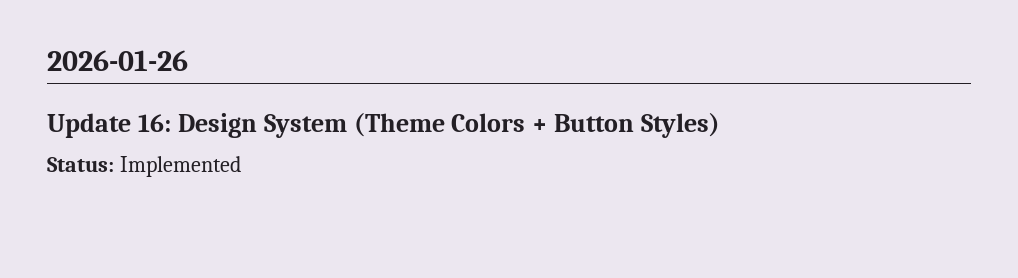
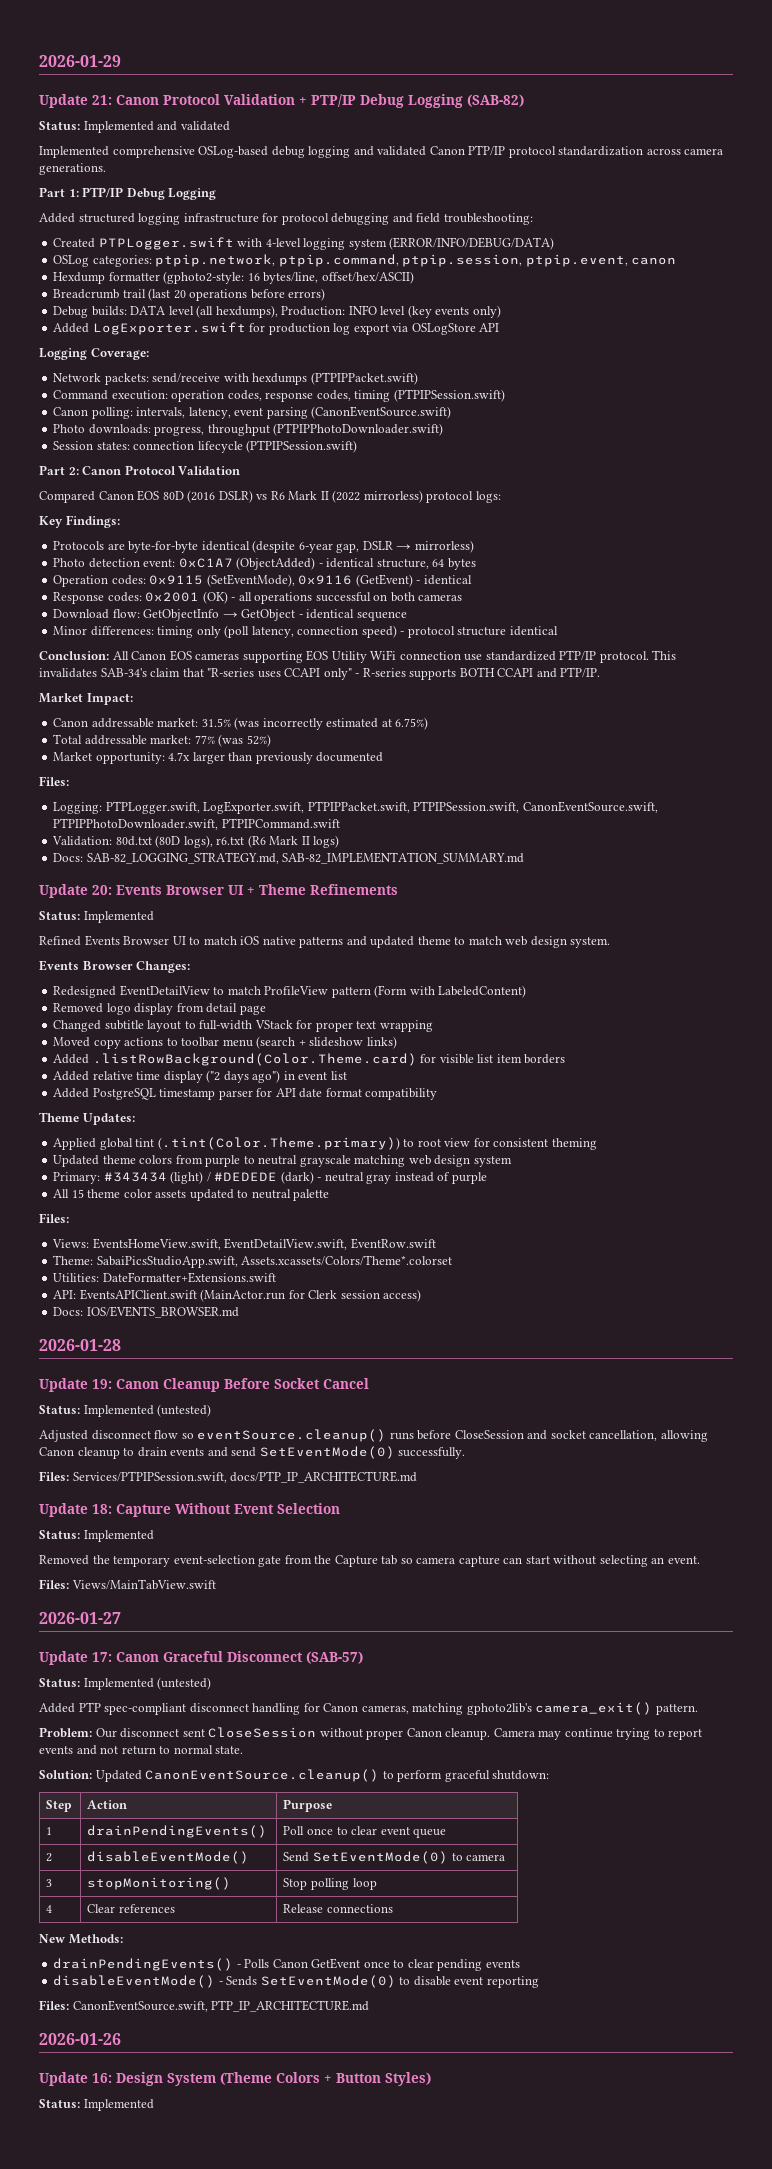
(47, 60) none -> [39,55,121,67] [39,94,524,108] [39,121,230,133] [39,145,724,158] [39,163,106,175] [39,187,217,200] [39,213,533,225] [53,237,555,250] [53,254,677,267] [53,271,414,284] [53,288,326,301] [53,305,501,318] [53,322,500,335] [39,348,149,360] [53,372,418,385] [53,389,505,402] [53,406,452,419] [53,423,444,436] [53,440,358,453] [39,465,241,475] [39,490,501,503] [39,515,120,528] [53,540,474,553] [53,557,476,570] [53,574,472,587] [53,591,463,604] [53,609,407,621] [53,625,558,638] [39,650,677,663] [39,667,601,680] [39,693,133,705] [53,717,429,730] [53,734,271,747] [53,752,384,764] [39,776,69,786] [53,801,658,814] [53,818,340,830] [52,835,340,848] [53,852,525,864] [39,884,398,898] [39,911,154,923] [39,935,611,948] [39,960,191,973] [53,985,527,998] [53,1003,266,1015] [53,1020,433,1032] [53,1036,397,1049] [53,1053,566,1066] [53,1070,347,1083] [53,1088,438,1100] [39,1112,135,1125] [53,1137,597,1150] [53,1155,512,1167] [53,1171,487,1184] [53,1189,330,1201] [39,1213,69,1223] [52,1238,436,1250] [53,1255,453,1268] [53,1272,276,1283] [53,1289,422,1302] [53,1306,239,1318] [39,1339,121,1351] [39,1378,369,1392] [39,1404,212,1417] [39,1429,708,1442] [39,1446,466,1459] [39,1471,418,1483] [39,1503,340,1517] [39,1530,154,1542] [39,1555,700,1567] [39,1579,216,1590] [39,1612,121,1624] [39,1651,363,1665] [39,1677,212,1690] [39,1702,698,1715] [39,1727,703,1740] [39,1745,244,1755] [39,1769,550,1782] [46,1800,73,1812] [87,1800,128,1809] [283,1799,333,1812] [46,1827,53,1835] [87,1825,268,1838] [283,1826,447,1838] [46,1853,53,1862] [87,1851,250,1864] [283,1851,506,1864] [46,1879,53,1887] [87,1877,232,1890] [283,1878,377,1890] [46,1905,53,1913] [87,1904,175,1913] [283,1904,393,1913] [39,1934,123,1944] [53,1958,520,1971] [53,1975,539,1988] [39,2000,370,2012] 2026-01-29 // Update 21: Canon Protocol Validation + PTP/IP Debug Logging (SAB-82) // Status: Implemented and validated // Implemented comprehensive OSLog-based debug logging and validated Canon PTP/IP protocol standardization across camera generations. // Part 1: PTP/IP Debug Logging // Added structured logging infrastructure for protocol debugging and field troubleshooting: // Created PTPLogger.swift with 4-level logging system (ERROR/INFO/DEBUG/DATA) // OSLog categories: ptpip.network, ptpip.command, ptpip.session, ptpip.event, canon // Hexdump formatter (gphoto2-style: 16 bytes/line, offset/hex/ASCII) // Breadcrumb trail (last 20 operations before errors) // Debug builds: DATA level (all hexdumps), Production: INFO level (key events only) // Added LogExporter.swift for production log export via OSLogStore API // Logging Coverage: // Network packets: send/receive with hexdumps (PTPIPPacket.swift) // Command execution: operation codes, response codes, timing (PTPIPSession.swift) // Canon polling: intervals, latency, event parsing (CanonEventSource.swift) // Photo downloads: progress, throughput (PTPIPPhotoDownloader.swift) // Session states: connection lifecycle (PTPIPSession.swift) // Part 2: Canon Protocol Validation // Compared Canon EOS 80D (2016 DSLR) vs R6 Mark II (2022 mirrorless) protocol logs: // Key Findings: // Protocols are byte-for-byte identical (despite 6-year gap, DSLR → mirrorless) // Photo detection event: 0xC1A7 (ObjectAdded) - identical structure, 64 bytes // Operation codes: 0x9115 (SetEventMode), 0x9116 (GetEvent) - identical // Response codes: 0x2001 (OK) - all operations successful on both cameras // Download flow: GetObjectInfo → GetObject - identical sequence // Minor differences: timing only (poll latency, connection speed) - protocol structure identical // Conclusion: All Canon EOS cameras supporting EOS Utility WiFi connection use standardized PTP/IP protocol. This invalidates SAB-34's claim that "R-series uses CCAPI only" - R-series supports BOTH CCAPI and PTP/IP. // Market Impact: // Canon addressable market: 31.5% (was incorrectly estimated at 6.75%) // Total addressable market: 77% (was 52%) // Market opportunity: 4.7x larger than previously documented // Files: // Logging: PTPLogger.swift, LogExporter.swift, PTPIPPacket.swift, PTPIPSession.swift, CanonEventSource.swift, PTPIPPhotoDownloader.swift, PTPIPCommand.swift // Validation: 80d.txt (80D logs), r6.txt (R6 Mark II logs) // Docs: SAB-82_LOGGING_STRATEGY.md, SAB-82_IMPLEMENTATION_SUMMARY.md // Update 20: Events Browser UI + Theme Refinements // Status: Implemented // Refined Events Browser UI to match iOS native patterns and updated theme to match web design system. // Events Browser Changes: // Redesigned EventDetailView to match ProfileView pattern (Form with LabeledContent) // Removed logo display from detail page // Changed subtitle layout to full-width VStack for proper text wrapping // Moved copy actions to toolbar menu (search + slideshow links) // Added .listRowBackground(Color.Theme.card) for visible list item borders // Added relative time display ("2 days ago") in event list // Added PostgreSQL timestamp parser for API date format compatibility // Theme Updates: // Applied global tint (.tint(Color.Theme.primary)) to root view for consistent theming // Updated theme colors from purple to neutral grayscale matching web design system // Primary: #343434 (light) / #DEDEDE (dark) - neutral gray instead of purple // All 15 theme color assets updated to neutral palette // Files: // Views: EventsHomeView.swift, EventDetailView.swift, EventRow.swift // Theme: SabaiPicsStudioApp.swift, Assets.xcassets/Colors/Theme*.colorset // Utilities: DateFormatter+Extensions.swift // API: EventsAPIClient.swift (MainActor.run for Clerk session access) // Docs: IOS/EVENTS_BROWSER.md // 2026-01-28 // Update 19: Canon Cleanup Before Socket Cancel // Status: Implemented (untested) // Adjusted disconnect flow so eventSource.cleanup() runs before CloseSession and socket cancellation, allowing Canon cleanup to drain events and send SetEventMode(0) successfully. // Files: Services/PTPIPSession.swift, docs/PTP_IP_ARCHITECTURE.md // Update 18: Capture Without Event Selection // Status: Implemented // Removed the temporary event-selection gate from the Capture tab so camera capture can start without selecting an event. // Files: Views/MainTabView.swift // 2026-01-27 // Update 17: Canon Graceful Disconnect (SAB-57) // Status: Implemented (untested) // Added PTP spec-compliant disconnect handling for Canon cameras, matching gphoto2lib's camera_exit() pattern. // Problem: Our disconnect sent CloseSession without proper Canon cleanup. Camera may continue trying to report events and not return to normal state. // Solution: Updated CanonEventSource.cleanup() to perform graceful shutdown: // Step | Action | Purpose // 1 | drainPendingEvents() | Poll once to clear event queue // 2 | disableEventMode() | Send SetEventMode(0) to camera // 3 | stopMonitoring() | Stop polling loop // 4 | Clear references | Release connections // New Methods: // drainPendingEvents() - Polls Canon GetEvent once to clear pending events // disableEventMode() - Sends SetEventMode(0) to disable event reporting // Files: CanonEventSource.swift, PTP_IP_ARCHITECTURE.md //

